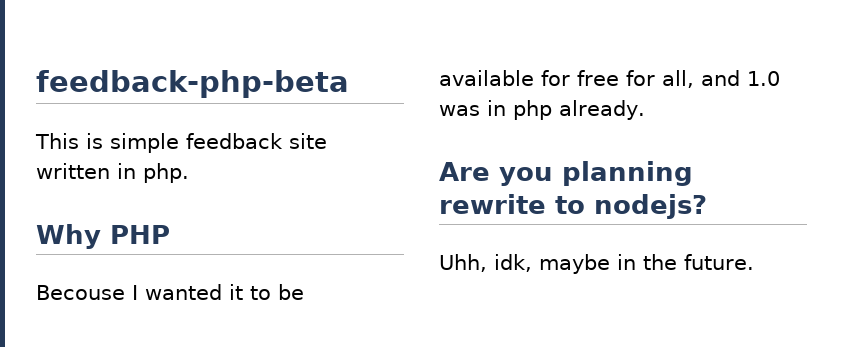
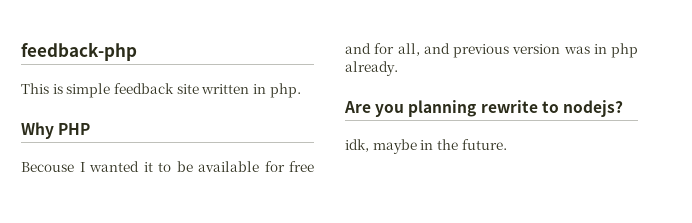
[36,70,349,98] feedback-php-beta -> [21,42,137,61] feedback-php
(619, 78) none -> [345,43,371,54] and
[747,71,780,86] 1.0 -> [453,44,561,58] previous version
[439,254,487,272] Uhh, -> (623, 108) none

